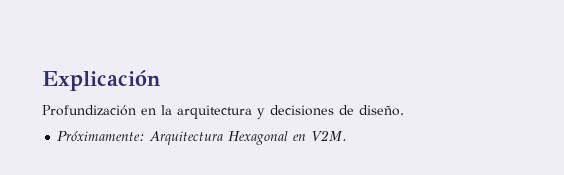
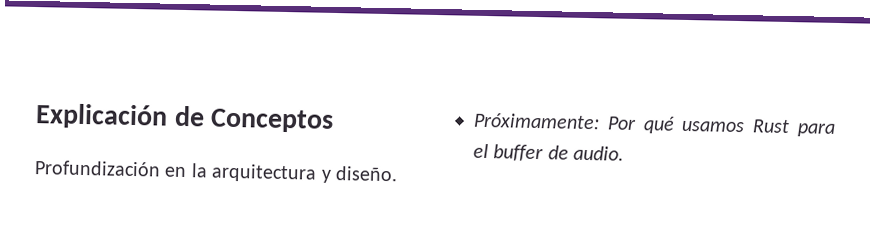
(161, 80) none -> [173,105,335,133] de Conceptos
[270,105,354,116] decisiones de -> (332, 176) none
[149,130,348,145] Arquitectura Hexagonal en V2M. -> [606,116,836,137] [473,143,625,162] Por qué usamos Rust para el buffer de audio.

